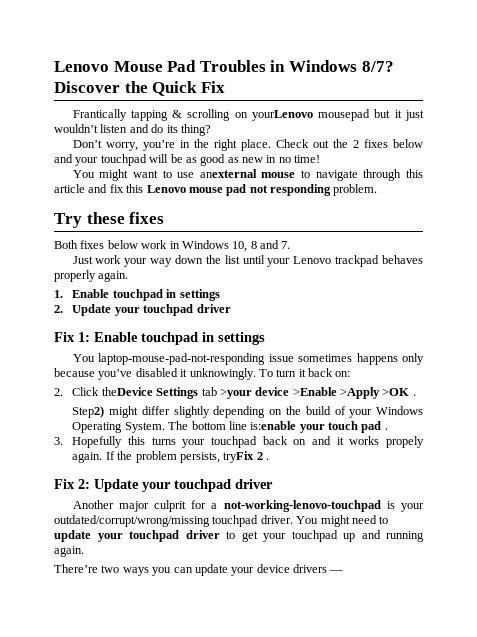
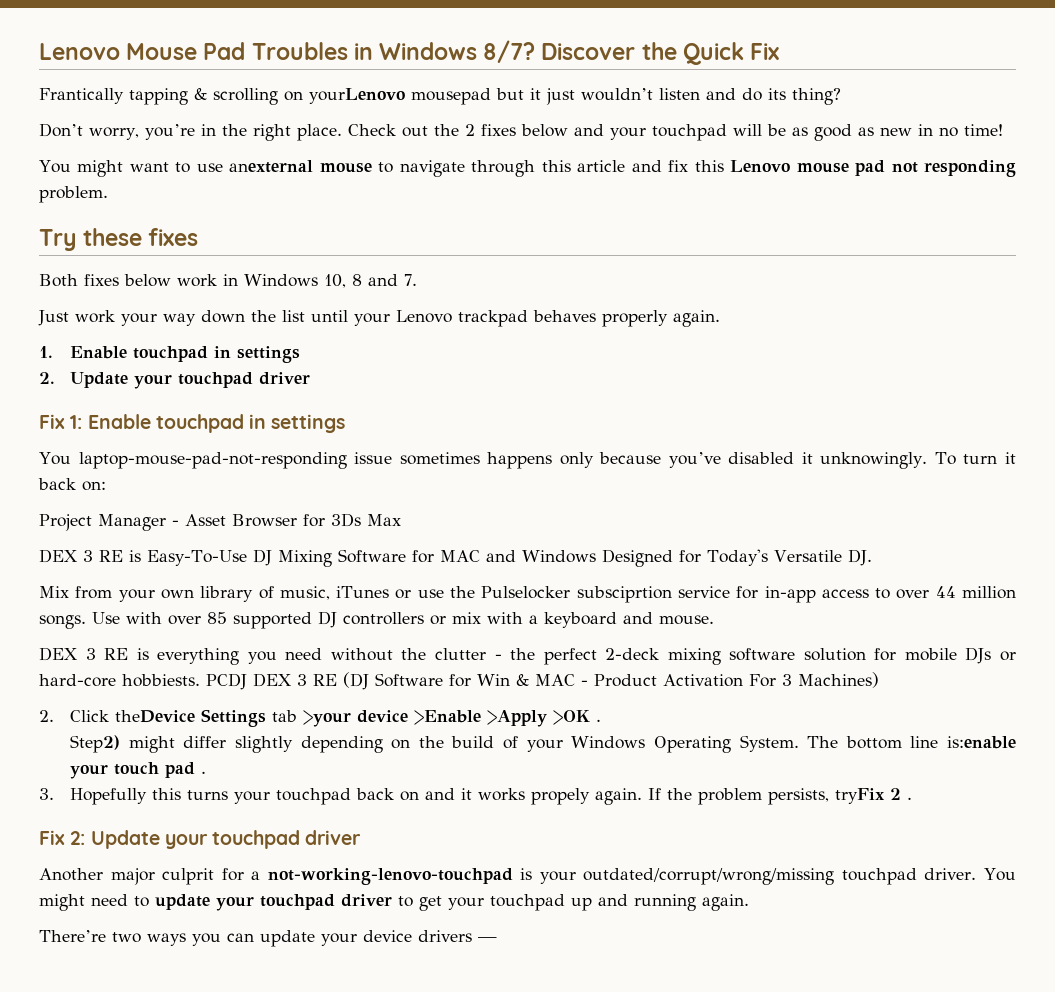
(351, 374) none -> [39,513,401,531] [39,549,872,567] [39,586,1016,603] [39,611,714,629] [39,647,1016,665] [39,672,879,690] // Project Manager - Asset Browser for 3Ds Max // DEX 3 RE is Easy-To-Use DJ Mixing Software for MAC and Windows Designed for Today's Versatile DJ. // Mix from your own library of music, iTunes or use the Pulselocker subsciprtion service for in-app access to over 44 million songs. Use with over 85 supported DJ controllers or mix with a keyboard and mouse. // DEX 3 RE is everything you need without the clutter - the perfect 2-deck mixing software solution for mobile DJs or hard-core hobbiests. PCDJ DEX 3 RE (DJ Software for Win & MAC - Product Activation For 3 Machines)

